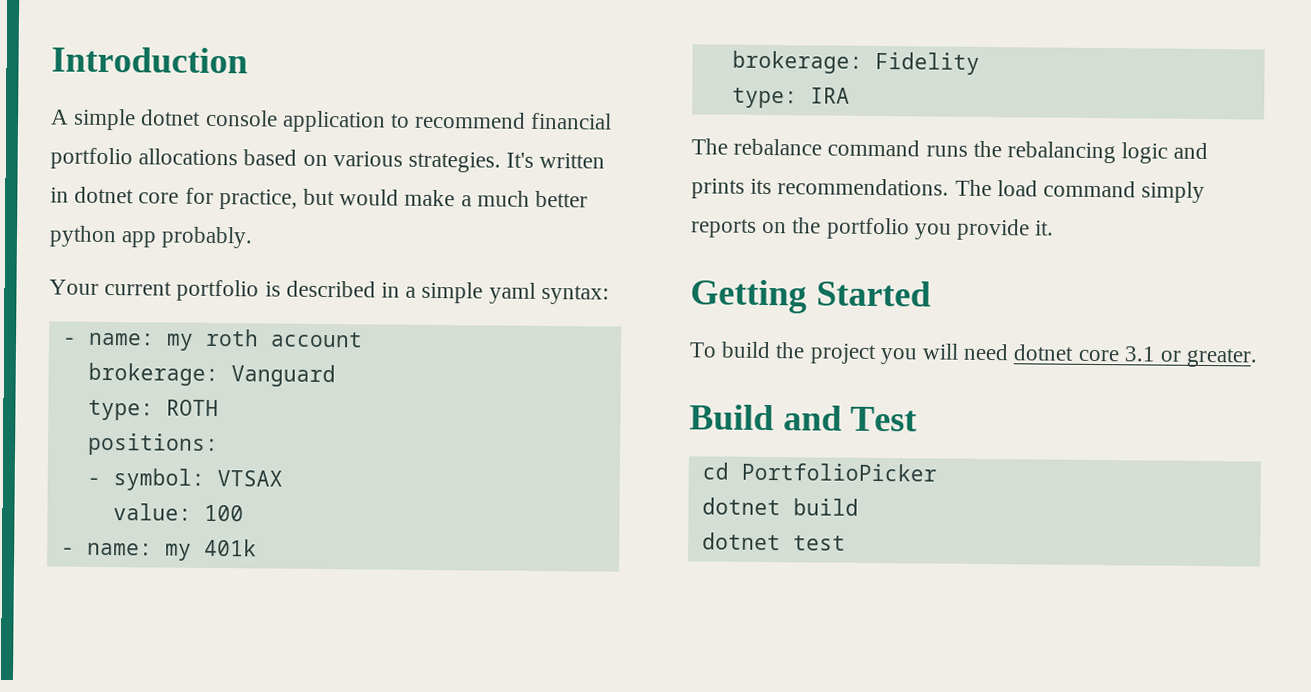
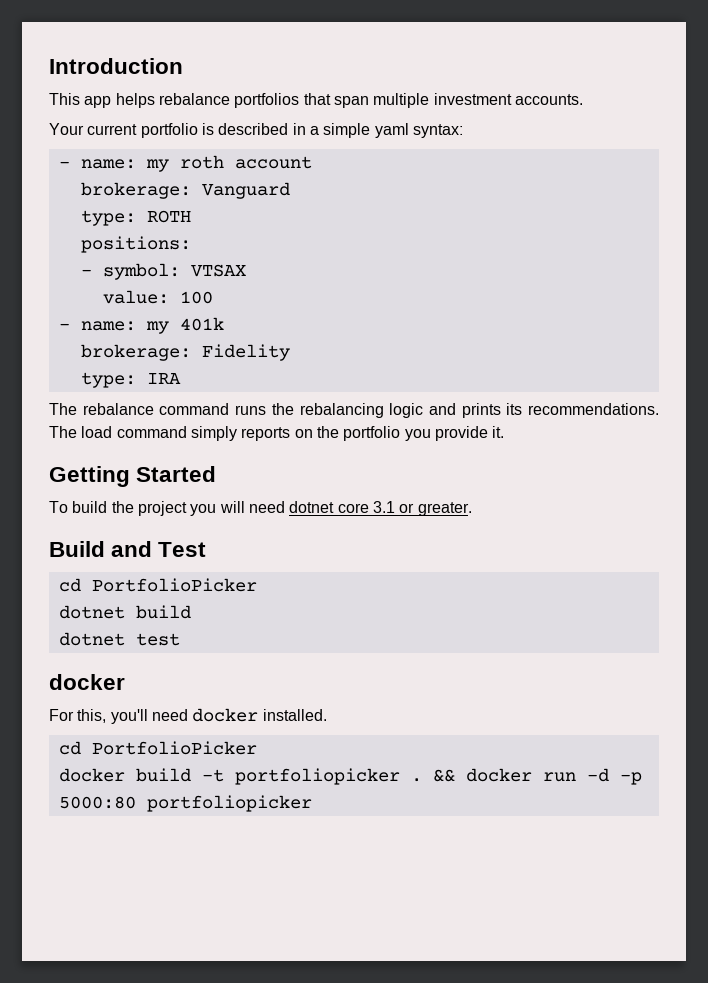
[50,108,613,133] [50,147,606,173] [50,186,589,210] [49,225,254,249] A simple dotnet console application to recommend financial portfolio allocations based on various strategies. It's written in dotnet core for practice, but would make a much better python app probably. -> [49,93,583,108] This app helps rebalance portfolios that span multiple investment accounts.
(846, 543) none -> [49,674,125,690] [49,708,327,724] [58,741,257,755] [58,768,642,785] [58,795,312,812] // docker // For this, you'll need docker installed. // cd PortfolioPicker // docker build -t portfoliopicker . && docker run -d -p 5000:80 portfoliopicker

